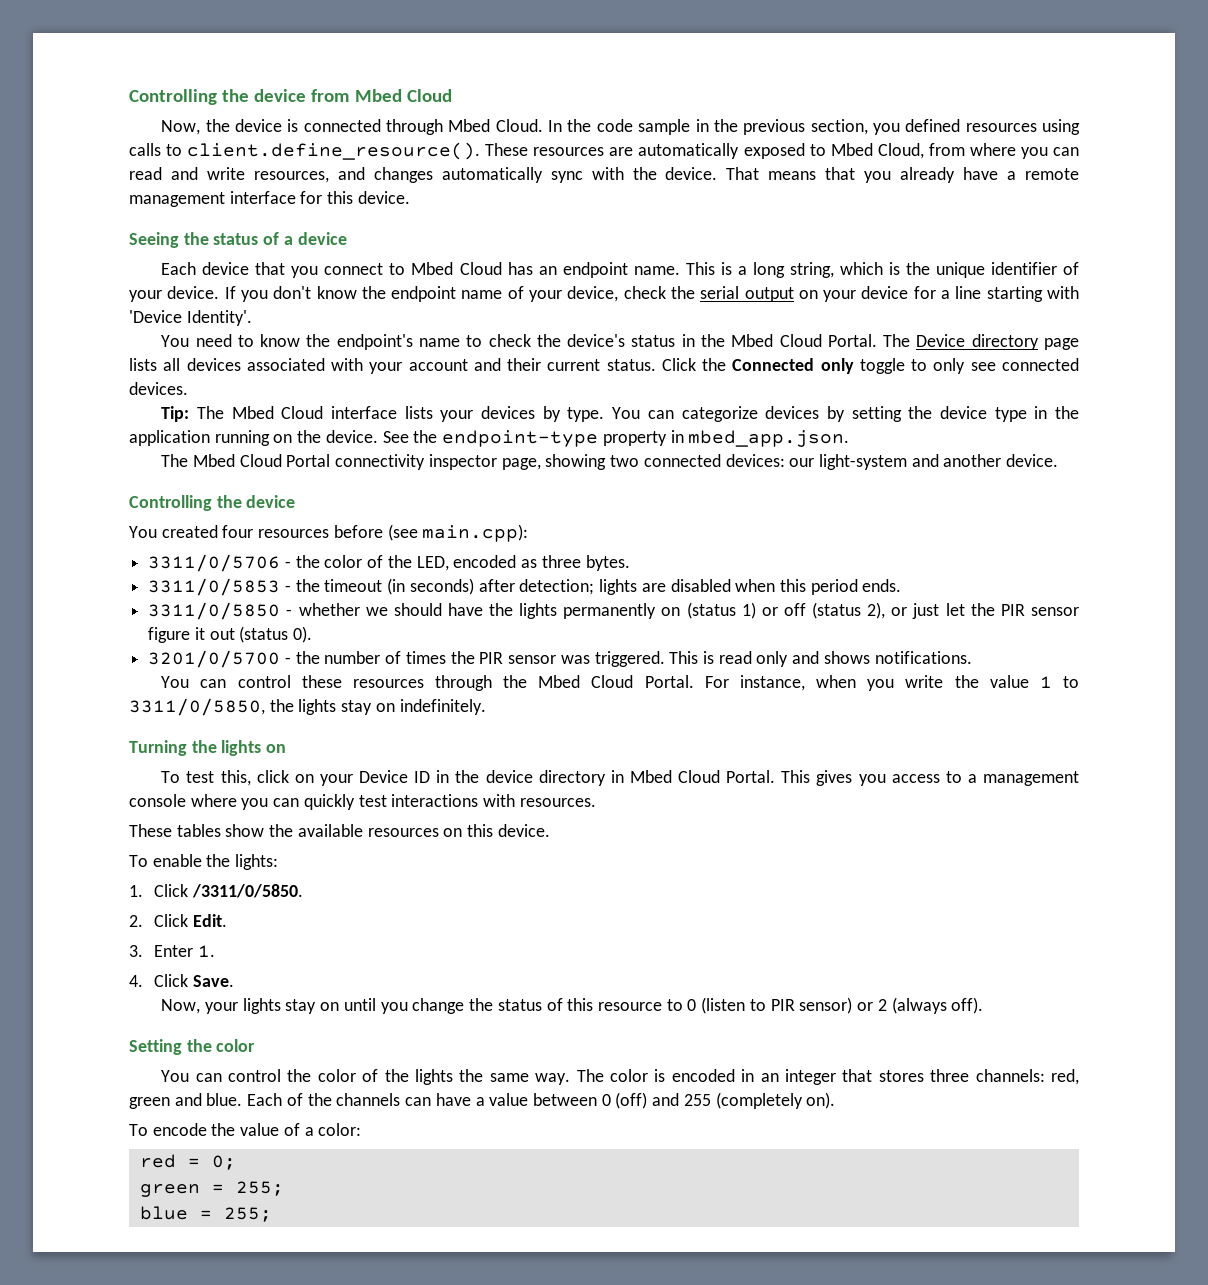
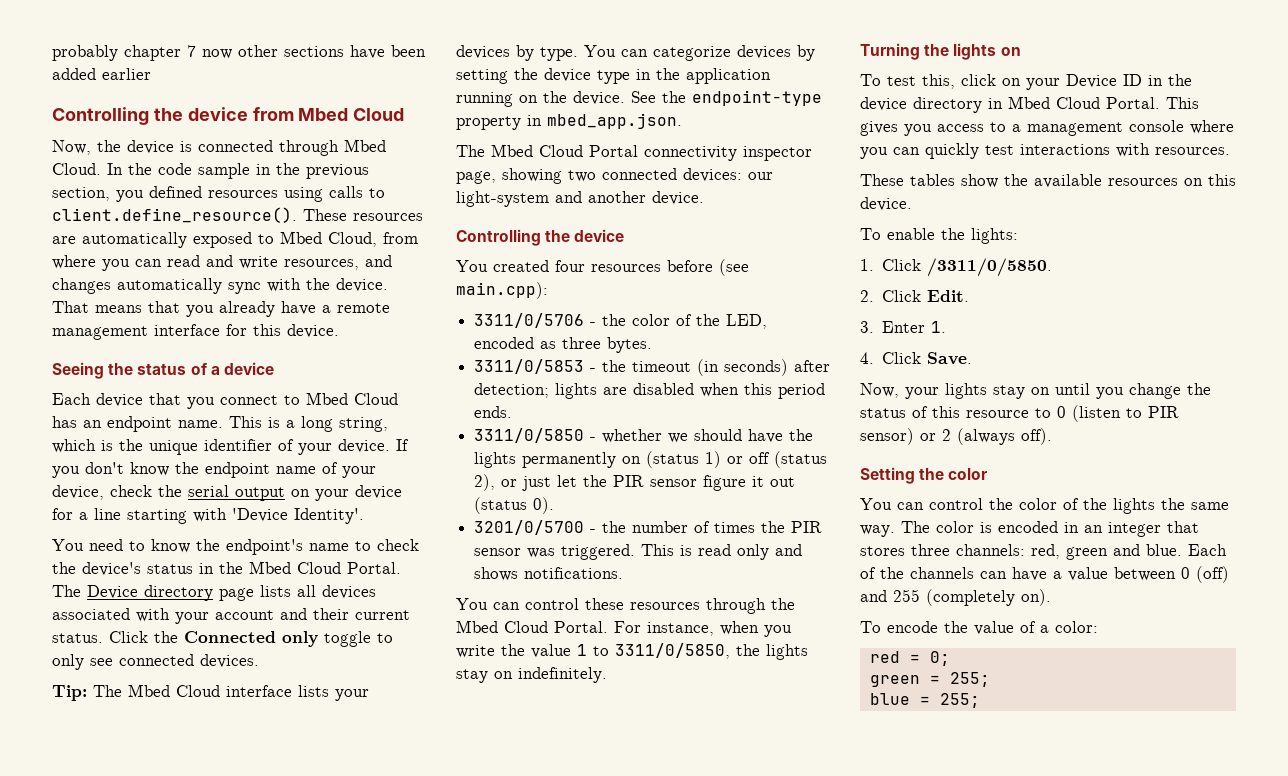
(129, 97) none -> [52,45,426,61] [52,68,151,80] probably chapter 7 now other sections have been added earlier //

